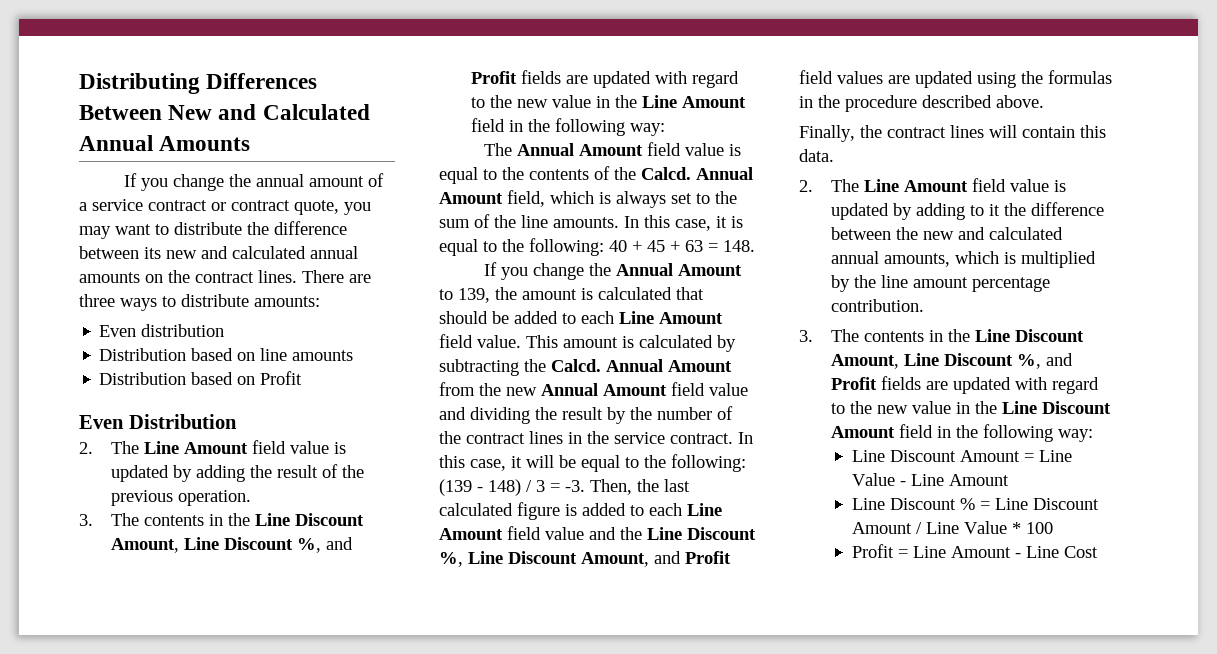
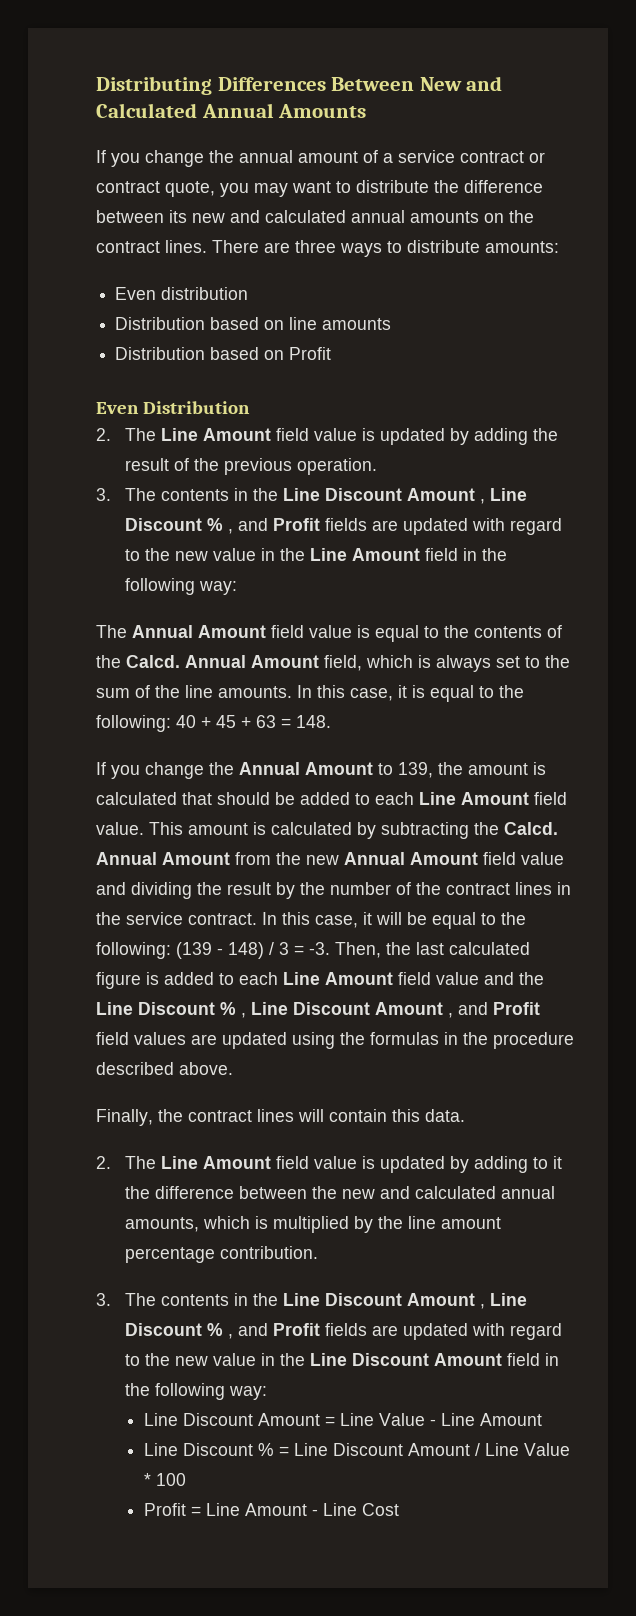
[111,537,322,553] Amount, Line Discount %, -> [406,488,527,504] [124,518,233,534] Amount , Line Discount % ,
[439,551,649,567] %, Line Discount Amount, -> [220,1002,453,1018] % , Line Discount Amount ,
[831,353,1042,369] Amount, Line Discount %, -> [406,1293,527,1309] [124,1323,233,1339] Amount , Line Discount % ,

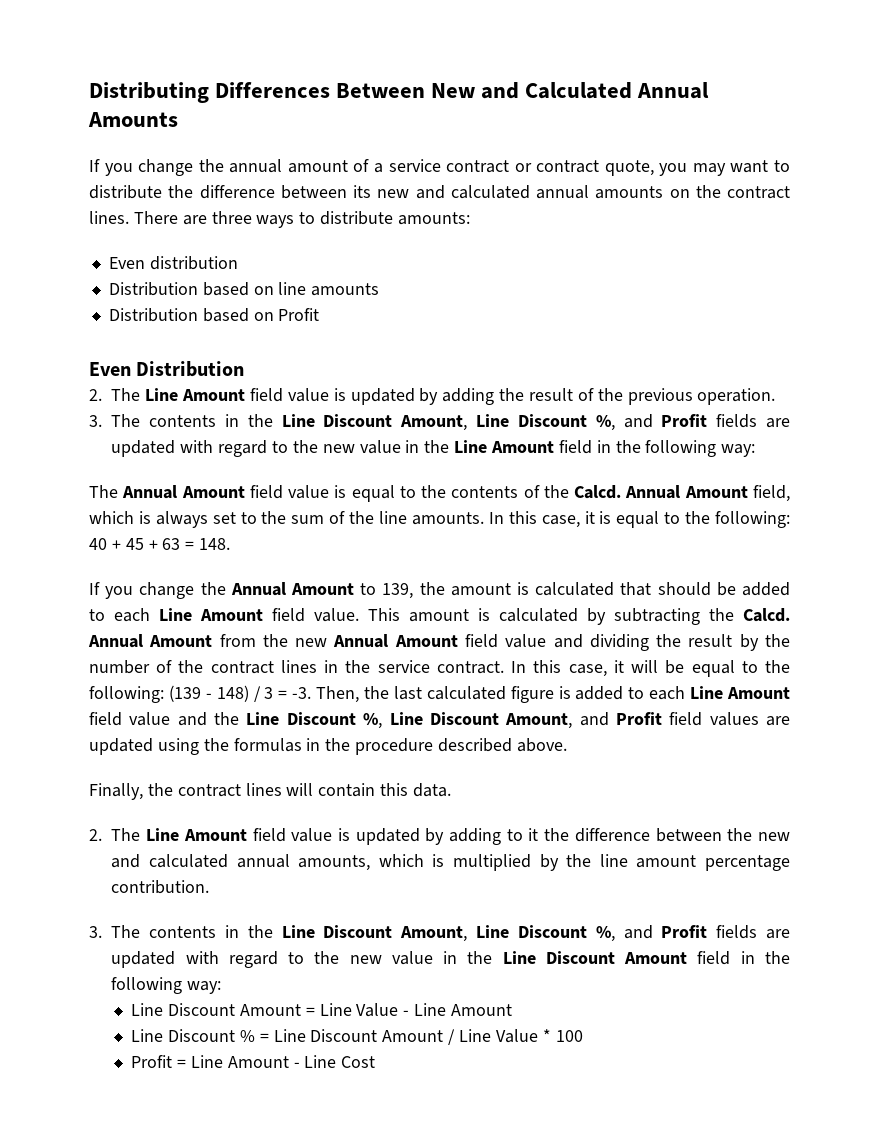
[406,488,527,504] [124,518,233,534] Amount , Line Discount % , -> [400,414,615,431] Amount, Line Discount %,
[220,1002,453,1018] % , Line Discount Amount , -> [363,712,573,729] %, Line Discount Amount,
[406,1293,527,1309] [124,1323,233,1339] Amount , Line Discount % , -> [400,925,615,942] Amount, Line Discount %,

